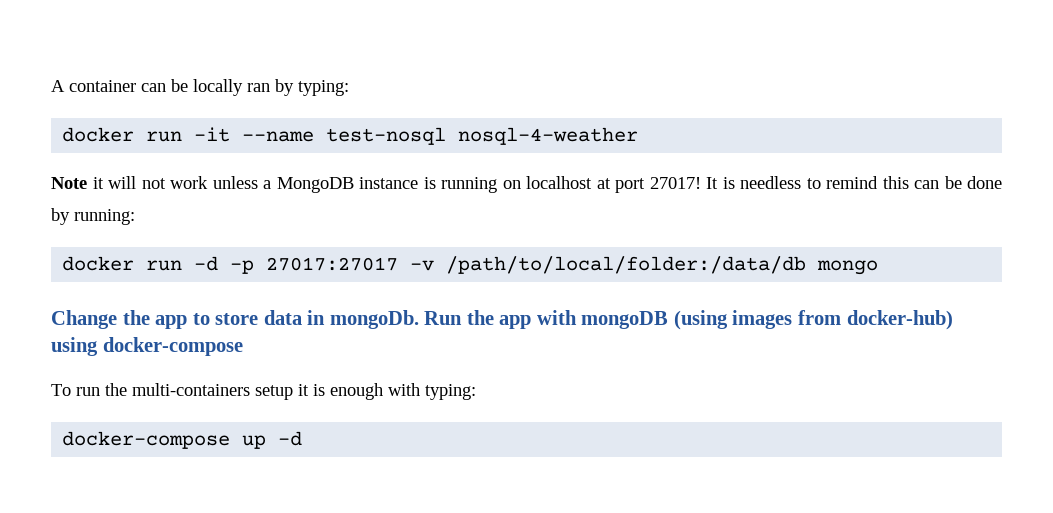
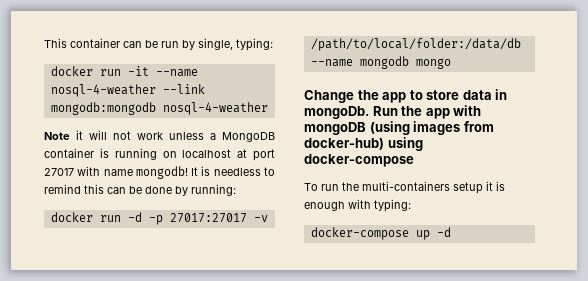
[51,80,65,92] A -> [44,38,67,48] This
[193,79,294,96] locally ran by -> [161,38,233,50] run by single,
[326,127,447,145] test-nosql -> [50,84,205,97] [50,102,156,115] nosql-4-weather --link mongodb:mongodb
[359,177,418,189] instance -> [44,148,94,158] container
[649,177,701,189] 27017! -> [44,166,188,179] 27017 with name mongodb!
(807, 265) none -> [310,56,409,69] --name mongodb

